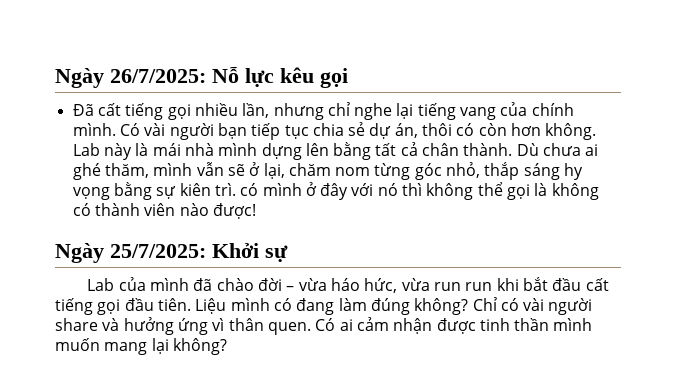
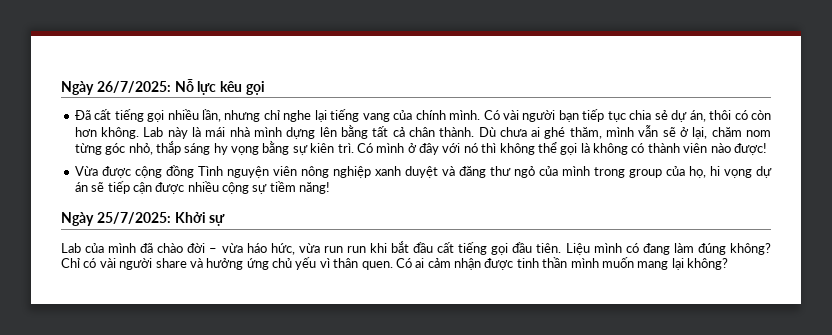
[240,183,259,196] có -> [356,143,373,153] Có
(256, 211) none -> [74,165,772,178] [74,181,331,194] // Vừa được cộng đồng Tình nguyện viên nông nghiệp xanh duyệt và đăng thư ngỏ của mình trong group của họ, hi vọng dự án sẽ tiếp cận được nhiều cộng sự tiềm năng!
(208, 326) none -> [272,257,317,270] chủ yếu

